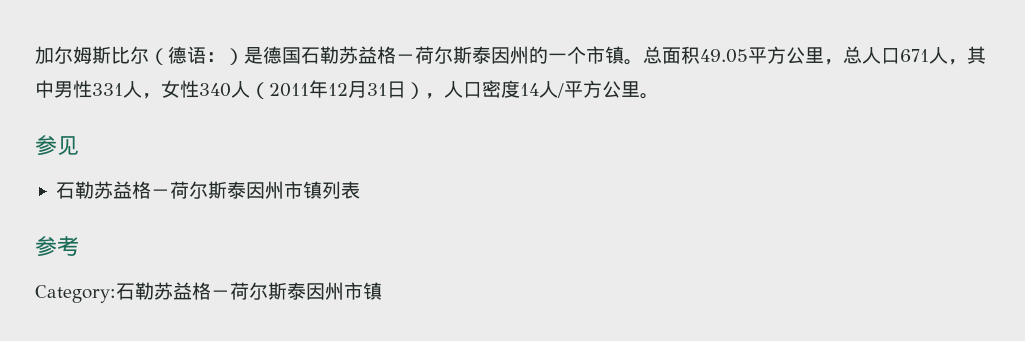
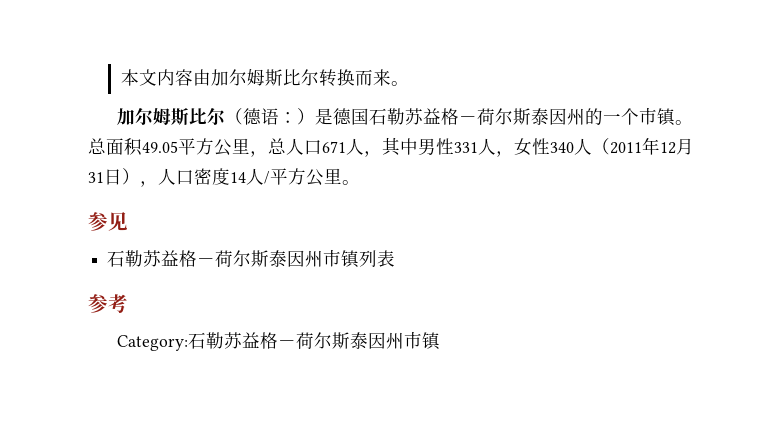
(35, 55) none -> [120,68,409,87] 本文内容由加尔姆斯比尔转换而来。 //

